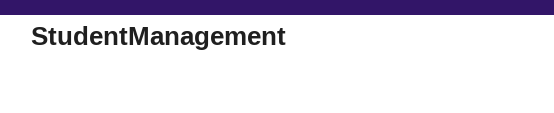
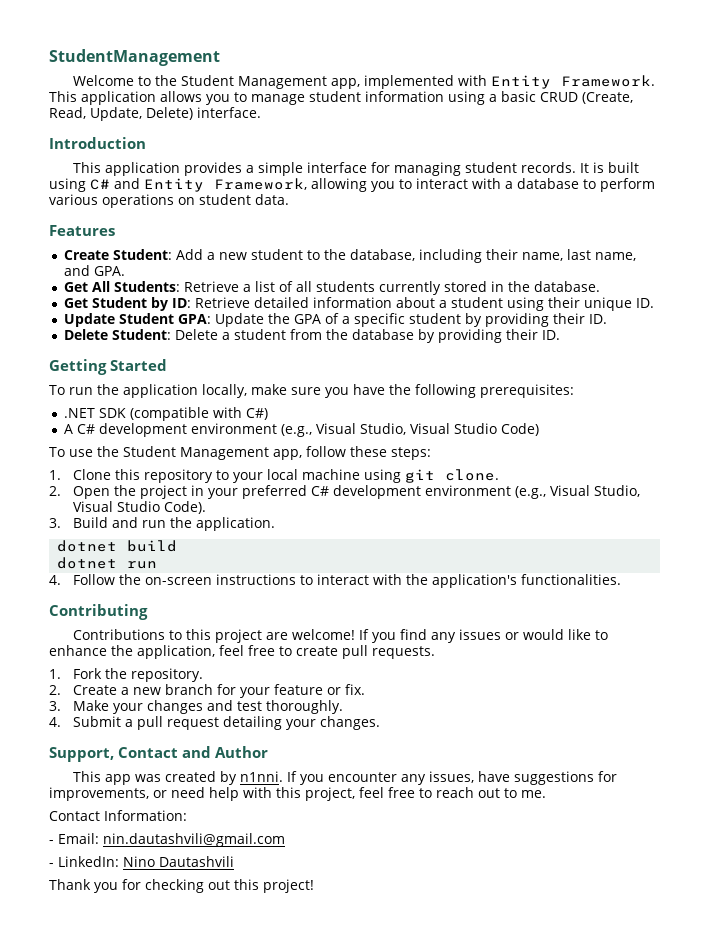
(286, 38) none -> [73,75,656,89] [49,91,633,105] [49,107,261,121] [49,137,146,149] [73,162,640,176] [49,178,655,192] [49,194,289,208] [49,225,115,236] [63,249,636,263] [63,265,125,276] [63,281,600,295] [63,297,654,311] [63,313,607,327] [63,329,560,343] [49,359,168,375] [49,384,574,398] [63,407,268,421] [63,423,539,437] [49,446,431,460] [49,469,499,483] [49,485,640,499] [72,501,206,514] [49,517,275,531] [57,540,178,552] [57,557,158,569] [49,574,621,588] [49,604,148,620] [73,629,609,643] [49,645,435,659] [49,668,203,682] [49,684,365,698] [49,700,343,714] [49,716,380,730] [49,746,269,762] [73,771,618,785] [49,787,546,801] [49,810,187,821] [49,833,285,847] [49,856,234,867] [49,879,314,893] // Welcome to the Student Management app, implemented with Entity Framework. This application allows you to manage student information using a basic CRUD (Create, Read, Update, Delete) interface. // Introduction // This application provides a simple interface for managing student records. It is built using C# and Entity Framework, allowing you to interact with a database to perform various operations on student data. // Features // Create Student: Add a new student to the database, including their name, last name, and GPA. // Get All Students: Retrieve a list of all students currently stored in the database. // Get Student by ID: Retrieve detailed information about a student using their unique ID. // Update Student GPA: Update the GPA of a specific student by providing their ID. // Delete Student: Delete a student from the database by providing their ID. // Getting Started // To run the application locally, make sure you have the following prerequisites: // .NET SDK (compatible with C#) // A C# development environment (e.g., Visual Studio, Visual Studio Code) // To use the Student Management app, follow these steps: // 1. Clone this repository to your local machine using git clone. // 2. Open the project in your preferred C# development environment (e.g., Visual Studio, Visual Studio Code). // 3. Build and run the application. // dotnet build // dotnet run // 4. Follow the on-screen instructions to interact with the application's functionalities. // Contributing // Contributions to this project are welcome! If you find any issues or would like to enhance the application, feel free to create pull requests. // 1. Fork the repository. // 2. Create a new branch for your feature or fix. // 3. Make your changes and test thoroughly. // 4. Submit a pull request detailing your changes. // Support, Contact and Author // This app was created by n1nni. If you encounter any issues, have suggestions for improvements, or need help with this project, feel free to reach out to me. // Contact Information: // - Email: nin.dautashvili@gmail.com // - LinkedIn: Nino Dautashvili // Thank you for checking out this project!

